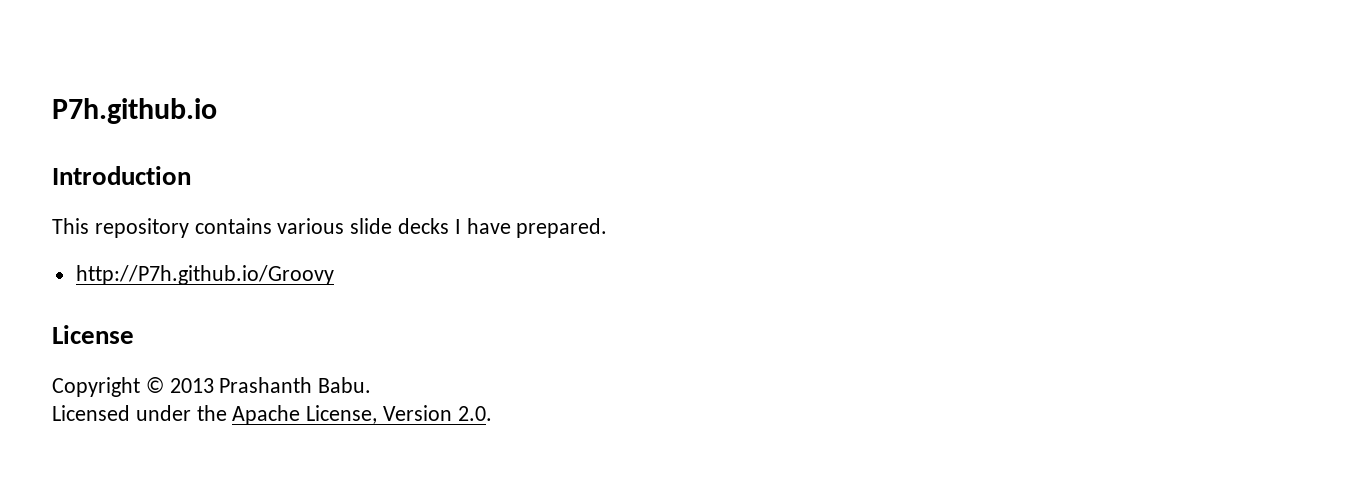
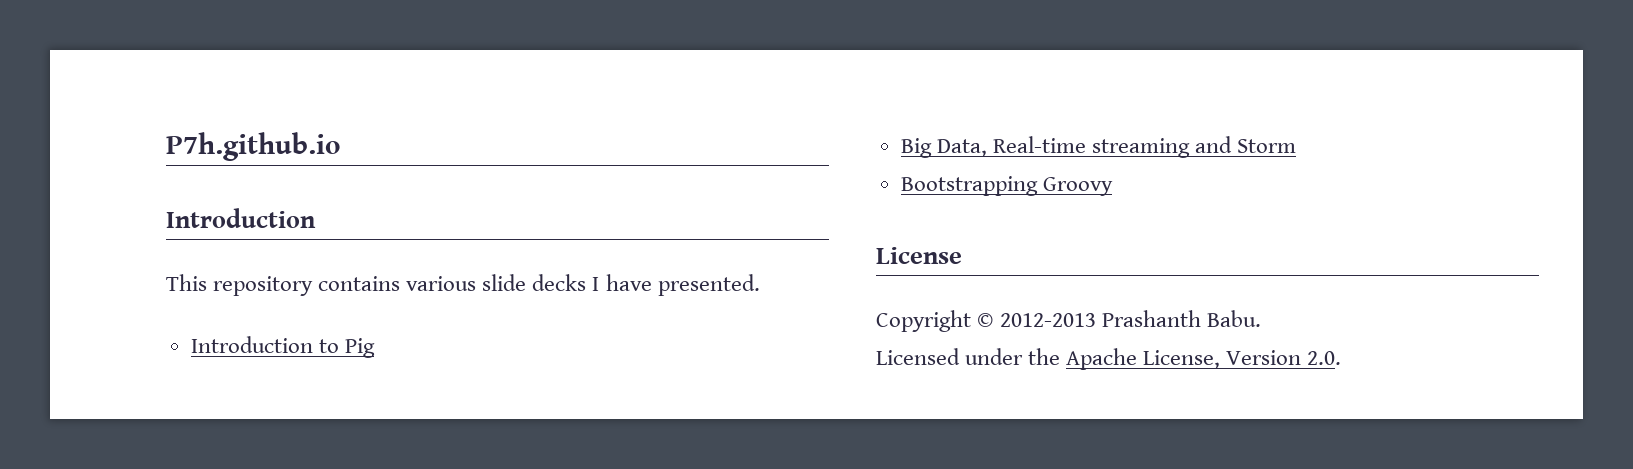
[516,218,608,238] [75,265,334,285] prepared. // http://P7h.github.io/Groovy -> [657,274,760,296] [190,336,375,358] [900,136,1297,158] [900,176,1113,196] presented. // Introduction to Pig // Big Data, Real-time streaming and Storm // Bootstrapping Groovy
[169,378,214,393] 2013 -> [1000,313,1097,327] 2012-2013

